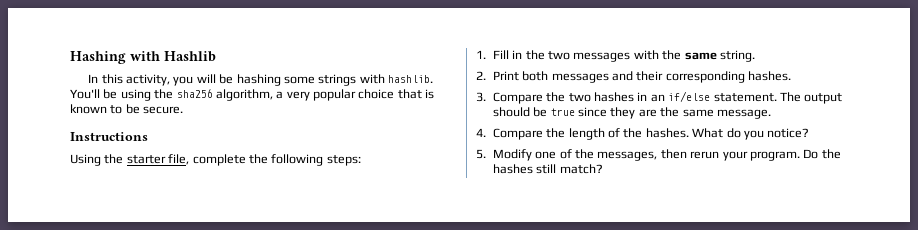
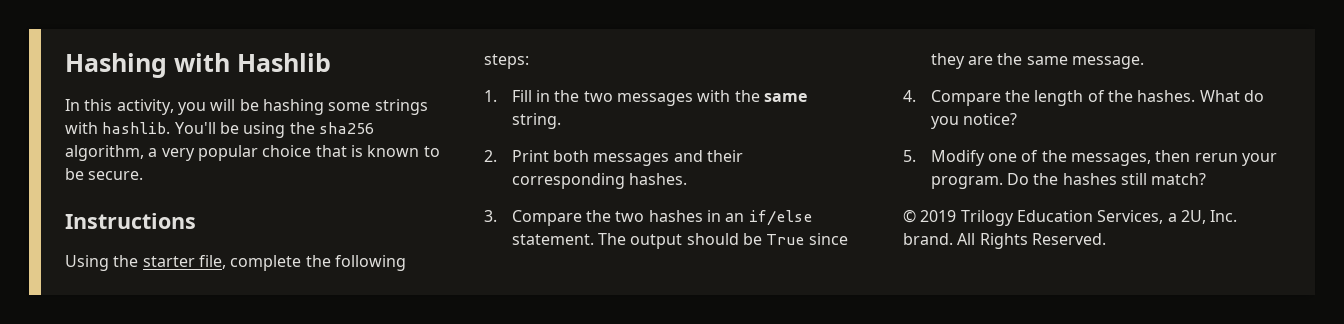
[550,108,575,116] true -> [766,234,805,245] True
(603, 169) none -> [903,209,1238,226] [903,233,1106,249] // © 2019 Trilogy Education Services, a 2U, Inc. brand. All Rights Reserved.

